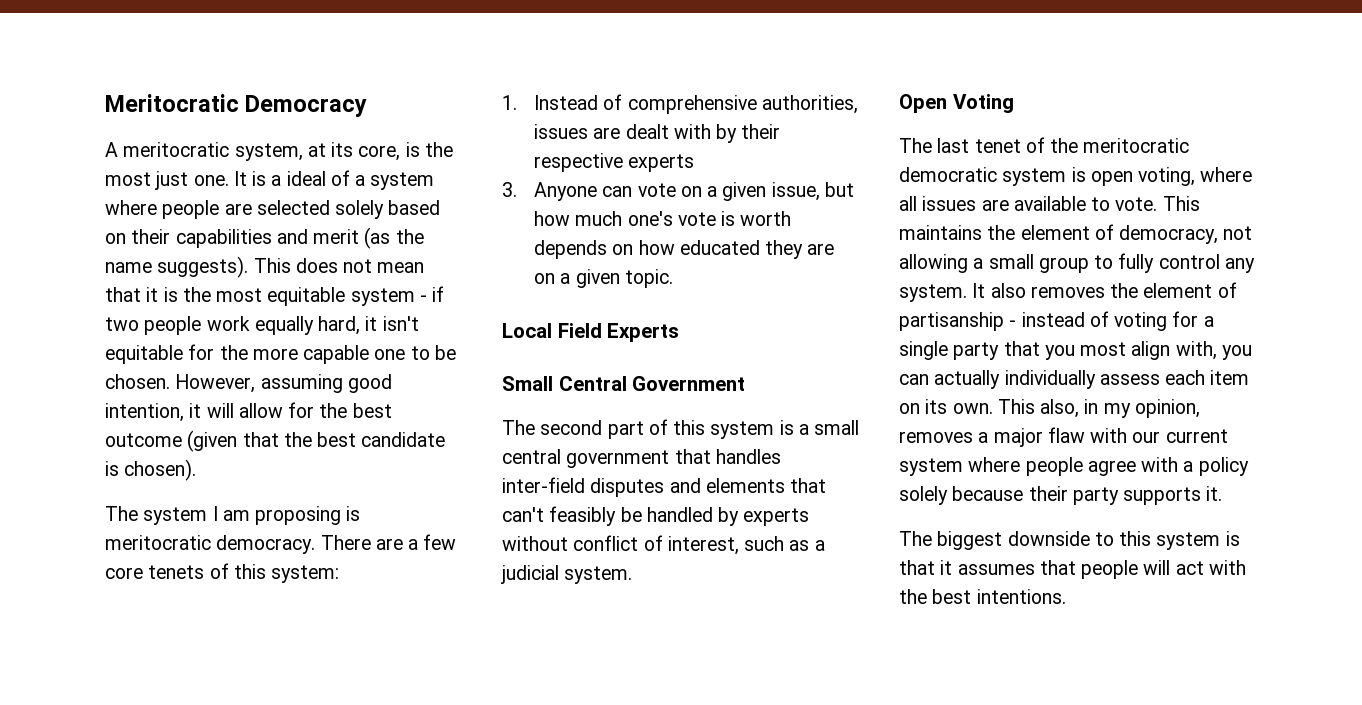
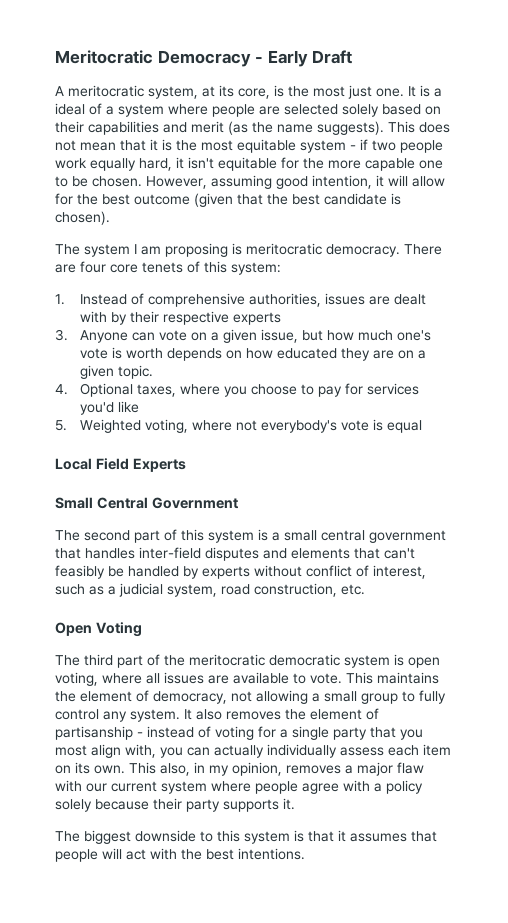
(368, 106) none -> [255,50,353,67] - Early Draft
[408,534,457,550] a few -> [80,261,106,273] four
(673, 278) none -> [55,383,419,397] [79,401,139,415] [55,419,422,433] // 4. Optional taxes, where you choose to pay for services you'd like // 5. Weighted voting, where not everybody's vote is equal
[564,566,633,584] system. -> [167,583,365,597] system, road construction, etc.
[937,138,1021,153] last tenet -> [84,654,143,668] third part

